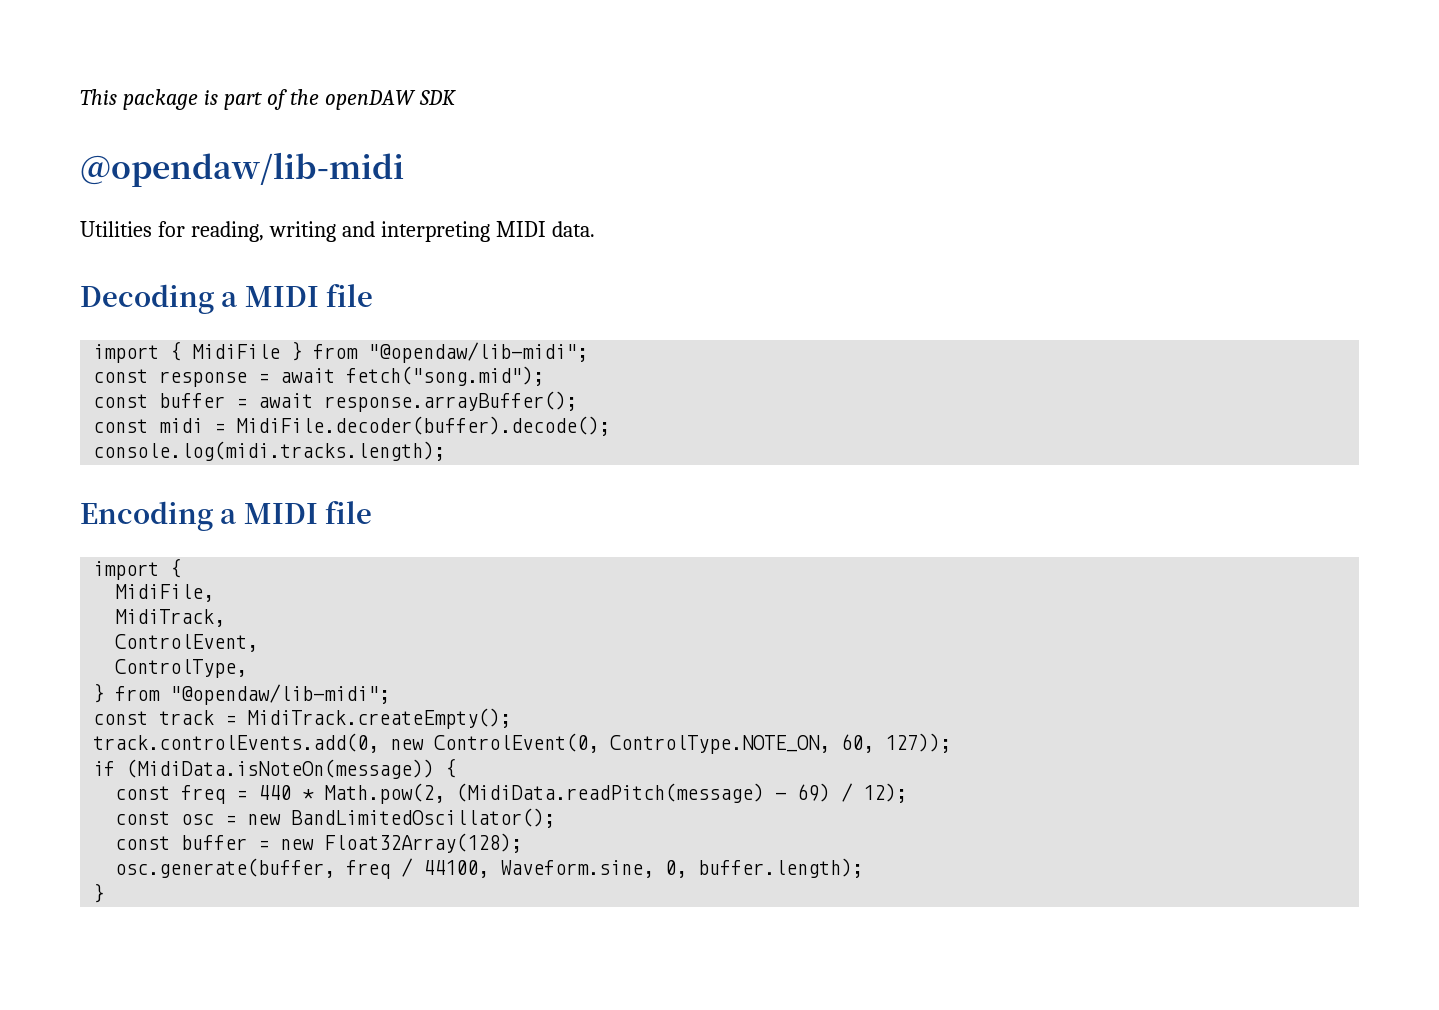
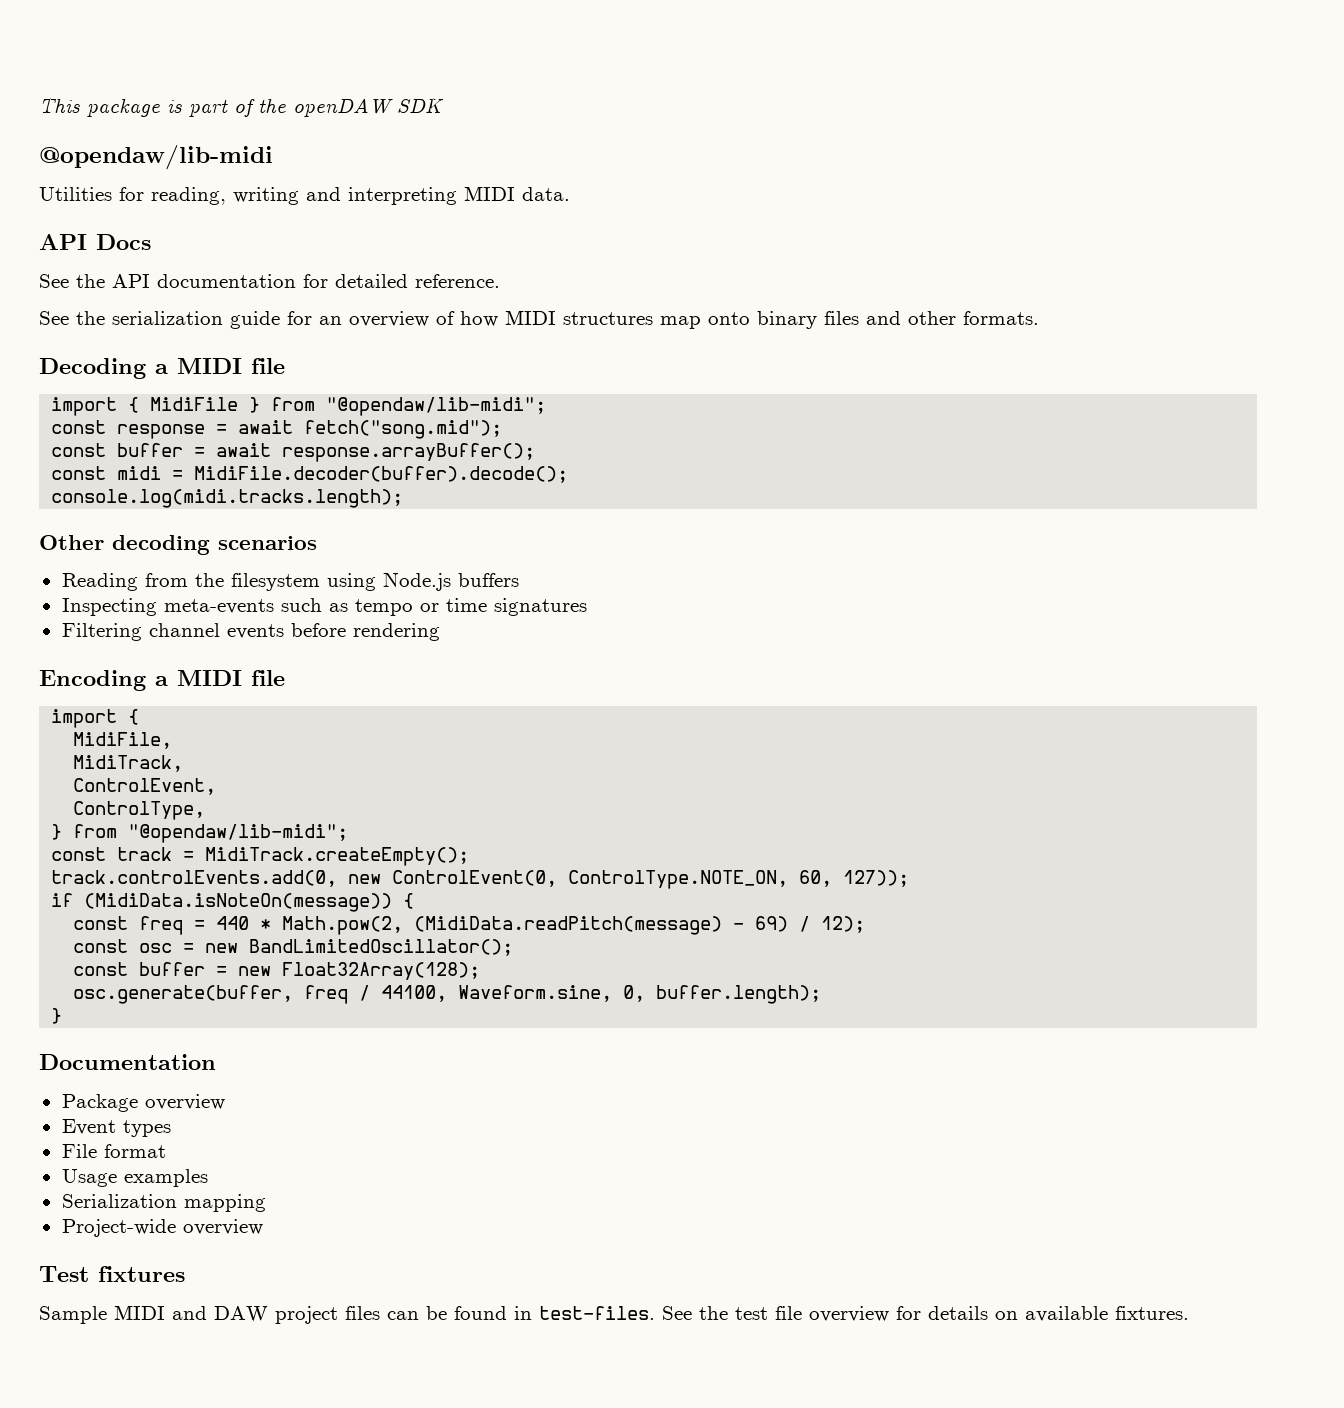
(595, 229) none -> [39,234,151,250] [39,274,500,288] [39,310,1039,329] // API Docs // See the API documentation for detailed reference. // See the serialization guide for an overview of how MIDI structures map onto binary files and other formats.
(446, 451) none -> [39,535,317,555] [61,572,519,591] [61,598,587,616] [61,623,440,641] // Other decoding scenarios // Reading from the filesystem using Node.js buffers // Inspecting meta-events such as tempo or time signatures // Filtering channel events before rendering
(105, 893) none -> [39,1054,216,1070] [61,1094,225,1112] [61,1119,171,1137] [61,1144,166,1158] [61,1169,208,1187] [61,1194,266,1212] [61,1219,263,1237] [39,1266,185,1282] [39,1305,1189,1324] // Documentation // Package overview // Event types // File format // Usage examples // Serialization mapping // Project-wide overview // Test fixtures // Sample MIDI and DAW project files can be found in test-files. See the test file overview for details on available fixtures.

